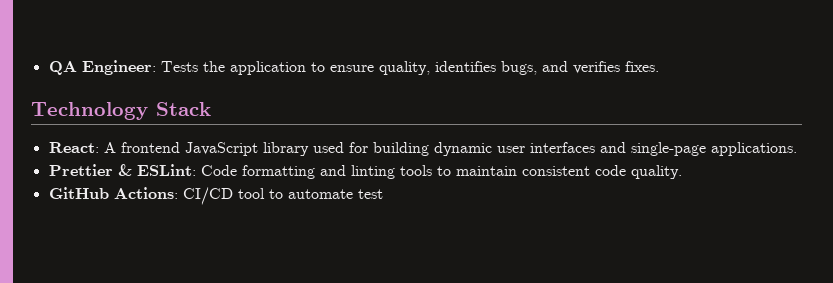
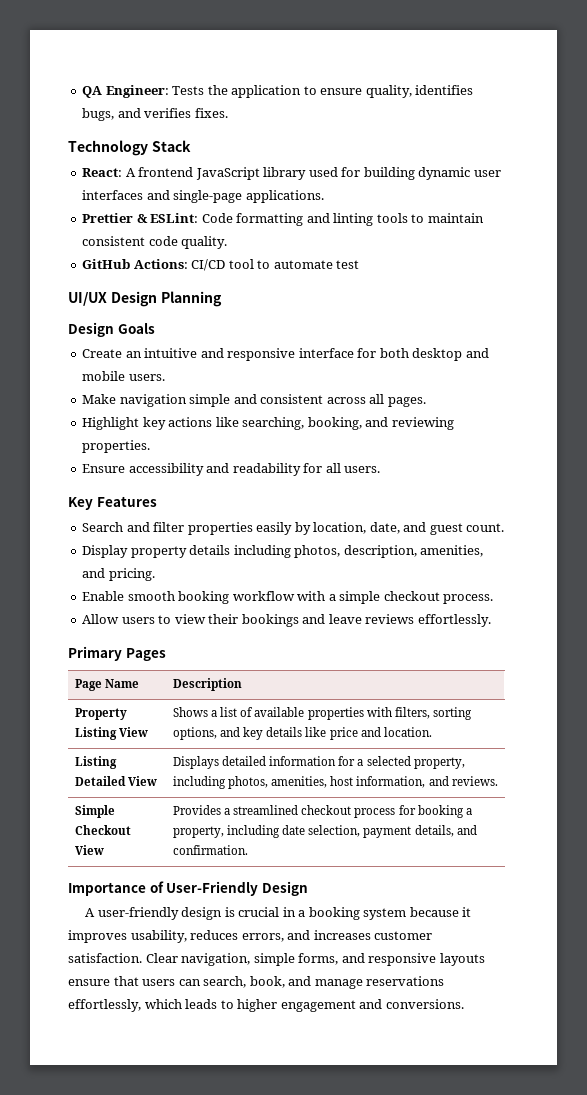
(383, 194) none -> [68,291,222,307] [68,322,155,337] [82,348,489,361] [82,371,165,381] [82,394,426,407] [82,417,454,430] [82,440,151,453] [82,463,381,476] [68,496,157,510] [82,522,505,535] [82,545,484,558] [82,568,155,581] [82,591,494,604] [82,614,491,627] [68,646,166,661] [75,679,140,691] [173,678,243,691] [75,708,128,720] [75,727,149,740] [173,707,472,720] [173,727,432,740] [75,756,118,769] [75,776,158,786] [173,756,465,769] [173,776,498,789] [75,805,116,818] [75,825,132,835] [75,845,105,855] [173,805,472,818] [173,825,477,838] [173,845,249,855] [68,881,308,896] [85,907,472,920] [68,930,433,943] [68,953,485,966] [68,976,445,989] [68,999,464,1012] // UI/UX Design Planning // Design Goals // Create an intuitive and responsive interface for both desktop and mobile users. // Make navigation simple and consistent across all pages. // Highlight key actions like searching, booking, and reviewing properties. // Ensure accessibility and readability for all users. // Key Features // Search and filter properties easily by location, date, and guest count. // Display property details including photos, description, amenities, and pricing. // Enable smooth booking workflow with a simple checkout process. // Allow users to view their bookings and leave reviews effortlessly. // Primary Pages // Page Name | Description // Property Listing View | Shows a list of available properties with filters, sorting options, and key details like price and location. // Listing Detailed View | Displays detailed information for a selected property, including photos, amenities, host information, and reviews. // Simple Checkout View | Provides a streamlined checkout process for booking a property, including date selection, payment details, and confirmation. // Importance of User-Friendly Design // A user-friendly design is crucial in a booking system because it improves usability, reduces errors, and increases customer satisfaction. Clear navigation, simple forms, and responsive layouts ensure that users can search, book, and manage reservations effortlessly, which leads to higher engagement and conversions.

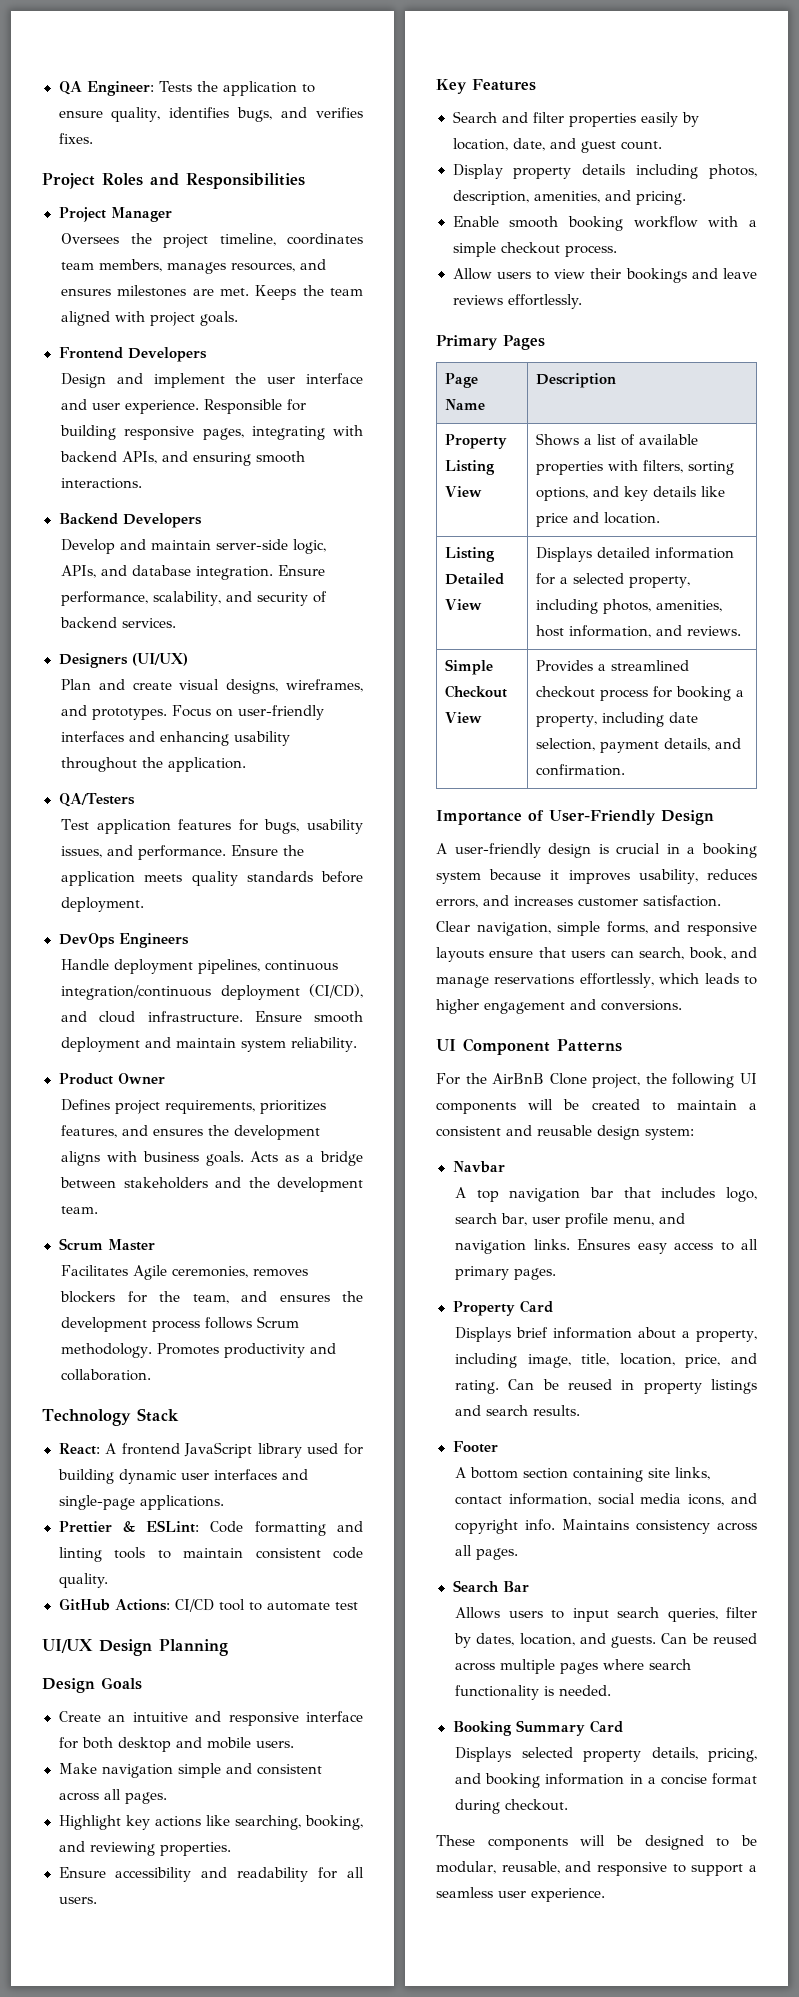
(228, 113) none -> [42,173,305,189] [58,207,172,222] [61,233,363,248] [61,259,327,274] [61,285,363,300] [61,311,239,326] [58,347,207,362] [61,373,363,388] [61,399,307,414] [60,425,363,440] [60,451,306,466] [61,478,143,489] [58,513,202,528] [61,539,327,554] [61,565,326,580] [61,591,328,606] [60,617,177,628] [58,653,188,668] [61,679,363,694] [61,705,325,720] [61,731,291,746] [61,757,247,772] [58,793,136,807] [61,819,364,834] [61,845,305,860] [61,871,363,886] [61,897,145,912] [58,933,189,948] [61,959,339,974] [61,984,363,1000] [61,1011,363,1023] [61,1037,358,1052] [58,1073,165,1085] [61,1099,327,1114] [61,1125,321,1140] [61,1151,364,1166] [60,1177,363,1192] [61,1206,99,1214] [58,1238,155,1251] [61,1265,309,1280] [60,1291,363,1304] [61,1316,300,1332] [61,1343,337,1358] [61,1369,152,1381] // Project Roles and Responsibilities // Project Manager // Oversees the project timeline, coordinates team members, manages resources, and ensures milestones are met. Keeps the team aligned with project goals. // Frontend Developers // Design and implement the user interface and user experience. Responsible for building responsive pages, integrating with backend APIs, and ensuring smooth interactions. // Backend Developers // Develop and maintain server-side logic, APIs, and database integration. Ensure performance, scalability, and security of backend services. // Designers (UI/UX) // Plan and create visual designs, wireframes, and prototypes. Focus on user-friendly interfaces and enhancing usability throughout the application. // QA/Testers // Test application features for bugs, usability issues, and performance. Ensure the application meets quality standards before deployment. // DevOps Engineers // Handle deployment pipelines, continuous integration/continuous deployment (CI/CD), and cloud infrastructure. Ensure smooth deployment and maintain system reliability. // Product Owner // Defines project requirements, prioritizes features, and ensures the development aligns with business goals. Acts as a bridge between stakeholders and the development team. // Scrum Master // Facilitates Agile ceremonies, removes blockers for the team, and ensures the development process follows Scrum methodology. Promotes productivity and collaboration.
(464, 1004) none -> [436,1038,622,1055] [436,1073,757,1088] [436,1099,757,1114] [436,1125,694,1140] [452,1161,505,1173] [455,1187,757,1202] [455,1213,686,1228] [455,1239,758,1254] [455,1266,557,1280] [452,1300,553,1316] [455,1327,758,1342] [455,1353,757,1368] [455,1379,757,1394] [455,1405,581,1416] [452,1441,498,1453] [455,1467,711,1482] [455,1493,757,1506] [455,1519,757,1534] [455,1545,519,1560] [452,1580,529,1592] [455,1607,757,1622] [454,1633,757,1648] [455,1659,692,1674] [455,1685,612,1700] [452,1720,623,1736] [455,1747,757,1762] [455,1773,757,1788] [455,1799,569,1814] [436,1835,757,1850] [436,1861,757,1876] [436,1887,605,1902] // UI Component Patterns // For the AirBnB Clone project, the following UI components will be created to maintain a consistent and reusable design system: // Navbar // A top navigation bar that includes logo, search bar, user profile menu, and navigation links. Ensures easy access to all primary pages. // Property Card // Displays brief information about a property, including image, title, location, price, and rating. Can be reused in property listings and search results. // Footer // A bottom section containing site links, contact information, social media icons, and copyright info. Maintains consistency across all pages. // Search Bar // Allows users to input search queries, filter by dates, location, and guests. Can be reused across multiple pages where search functionality is needed. // Booking Summary Card // Displays selected property details, pricing, and booking information in a concise format during checkout. // These components will be designed to be modular, reusable, and responsive to support a seamless user experience.

